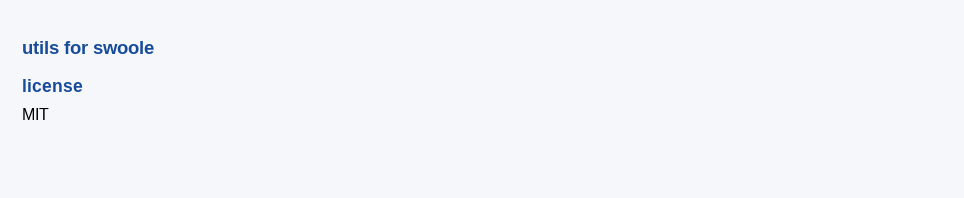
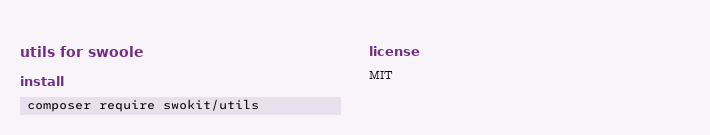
(154, 47) none -> [20,76,64,86] [26,99,259,112] // install // composer require swokit/utils

